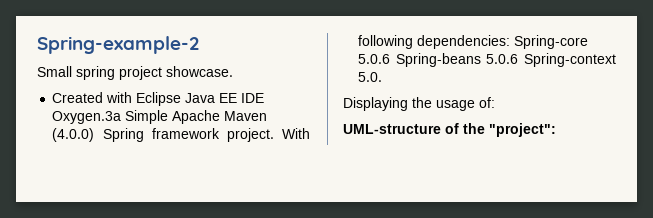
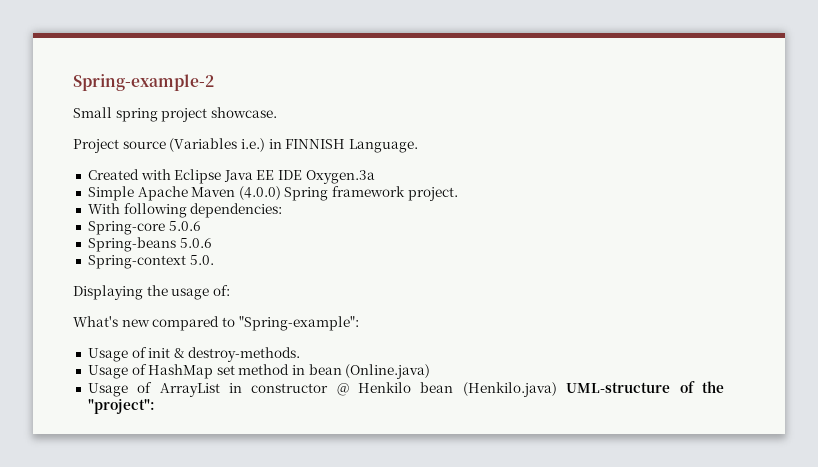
(233, 71) none -> [73,138,418,153] // Project source (Variables i.e.) in FINNISH Language.
(122, 117) none -> (375, 177) //
(274, 135) none -> (458, 194) //
(511, 42) none -> (283, 210) //
(391, 59) none -> (201, 226) //
(519, 59) none -> (212, 243) //
(495, 102) none -> [73,316,359,331] [87,347,301,362] [87,364,431,379] [87,382,557,397] What's new compared to "Spring-example": // Usage of init & destroy-methods. // Usage of HashMap set method in bean (Online.java) // Usage of ArrayList in constructor @ Henkilo bean (Henkilo.java)

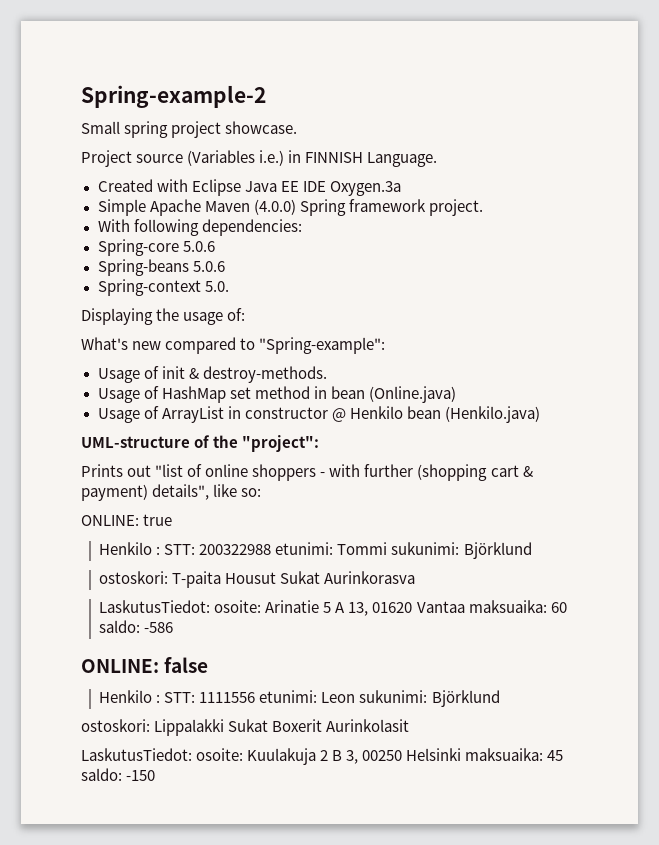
(557, 389) none -> (540, 414) //
(155, 406) none -> [81,464,533,481] [81,484,262,501] [81,514,173,526] [99,542,532,559] [99,571,416,588] [99,600,567,616] [99,620,174,633] [81,657,209,673] [99,690,500,707] [81,719,410,736] [81,748,564,765] [81,768,156,781] // Prints out "list of online shoppers - with further (shopping cart & payment) details", like so: // ONLINE: true // Henkilo : STT: 200322988 etunimi: Tommi sukunimi: Björklund // ostoskori: T-paita Housut Sukat Aurinkorasva // LaskutusTiedot: osoite: Arinatie 5 A 13, 01620 Vantaa maksuaika: 60 saldo: -586 // ONLINE: false // Henkilo : STT: 1111556 etunimi: Leon sukunimi: Björklund // ostoskori: Lippalakki Sukat Boxerit Aurinkolasit // LaskutusTiedot: osoite: Kuulakuja 2 B 3, 00250 Helsinki maksuaika: 45 saldo: -150

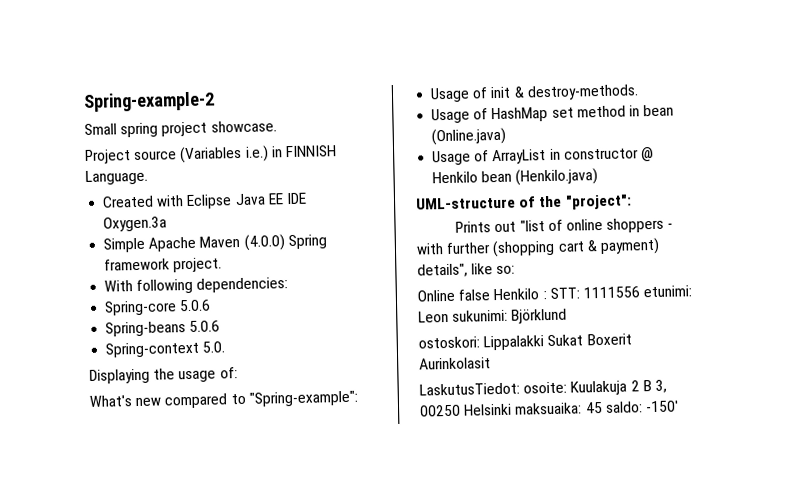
[81,514,173,526] [99,542,532,559] [99,571,416,588] [99,600,567,616] [99,620,174,633] [81,659,159,673] ONLINE: true // Henkilo : STT: 200322988 etunimi: Tommi sukunimi: Björklund // ostoskori: T-paita Housut Sukat Aurinkorasva // LaskutusTiedot: osoite: Arinatie 5 A 13, 01620 Vantaa maksuaika: 60 saldo: -586 // ONLINE: -> [417,289,455,302] Online
(209, 665) // -> (491, 295) none
[126,770,156,781] -150 -> [644,400,679,413] -150'

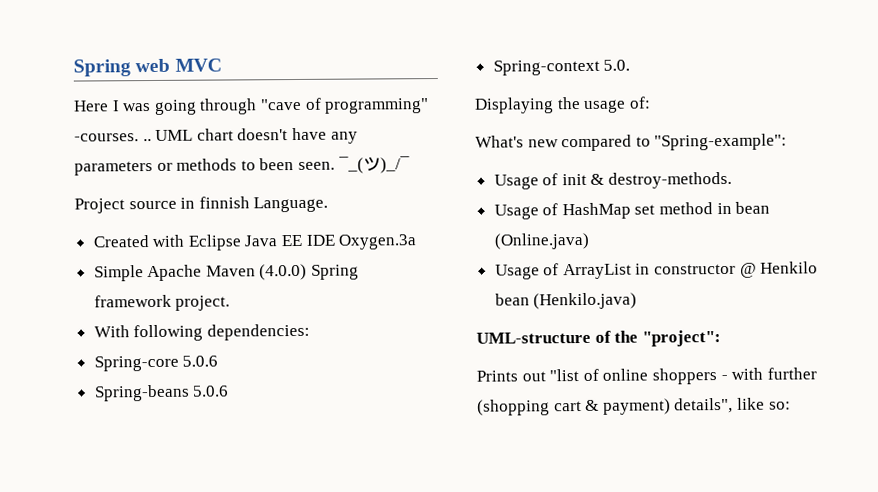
[83,91,215,112] [84,120,277,138] [84,145,337,164] Spring-example-2 // Small spring project showcase. // Project source (Variables i.e.) in FINNISH -> [73,58,222,77] [73,97,430,115] [74,127,358,144] [74,156,410,176] [74,196,250,214] Spring web MVC // Here I was going through "cave of programming" -courses. .. UML chart doesn't have any parameters or methods to been seen. ¯_(ツ)_/¯ // Project source in finnish
[417,285,693,302] [418,308,568,324] [418,333,632,351] [419,357,491,370] [419,379,667,396] [419,400,679,417] // Online false Henkilo : STT: 1111556 etunimi: Leon sukunimi: Björklund // ostoskori: Lippalakki Sukat Boxerit Aurinkolasit // LaskutusTiedot: osoite: Kuulakuja 2 B 3, 00250 Helsinki maksuaika: 45 saldo: -150' -> (791, 405) none

